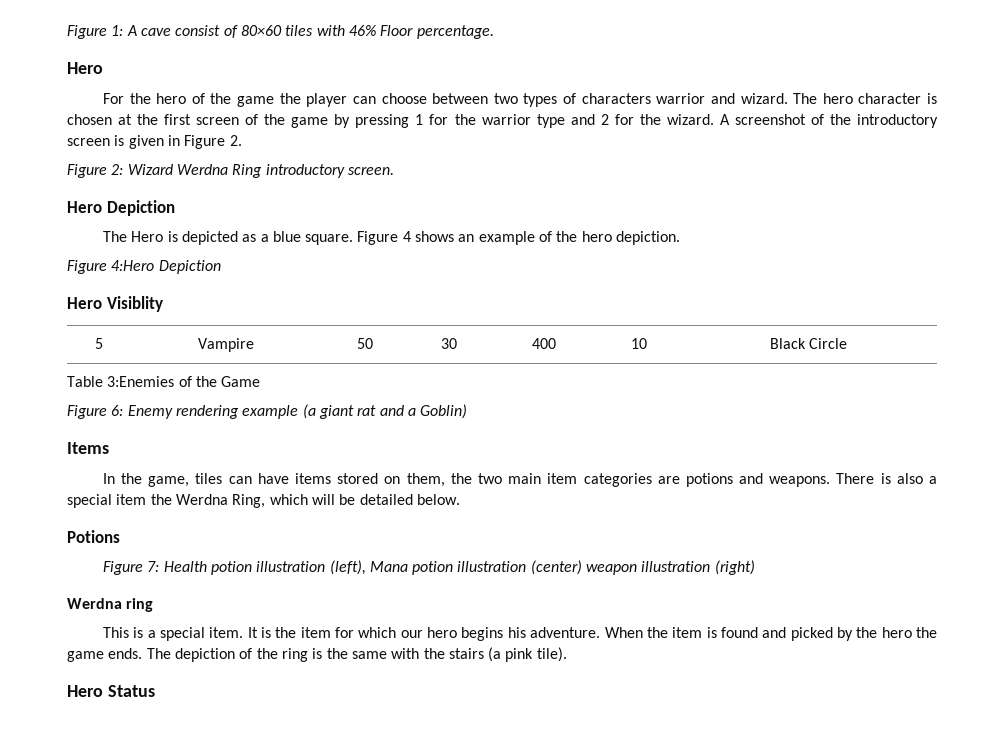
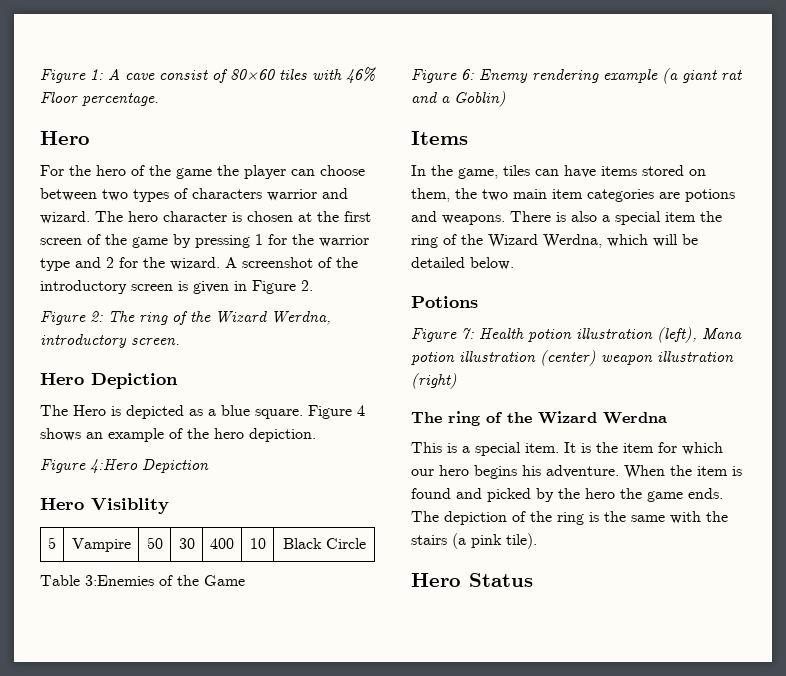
[127,164,263,178] Wizard Werdna Ring -> [108,311,331,325] The ring of the Wizard Werdna,
[175,494,266,508] Werdna Ring, -> [411,234,602,248] ring of the Wizard Werdna,
[67,598,154,612] Werdna ring -> [411,411,667,426] The ring of the Wizard Werdna

